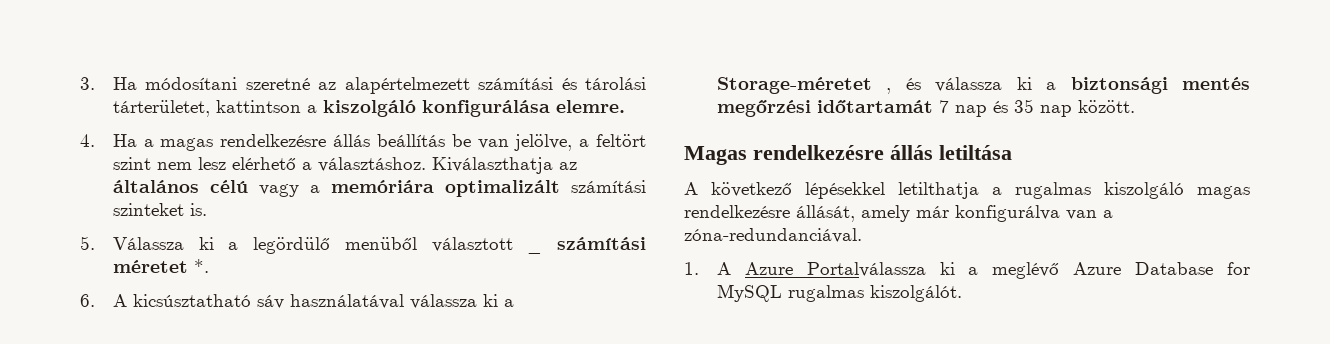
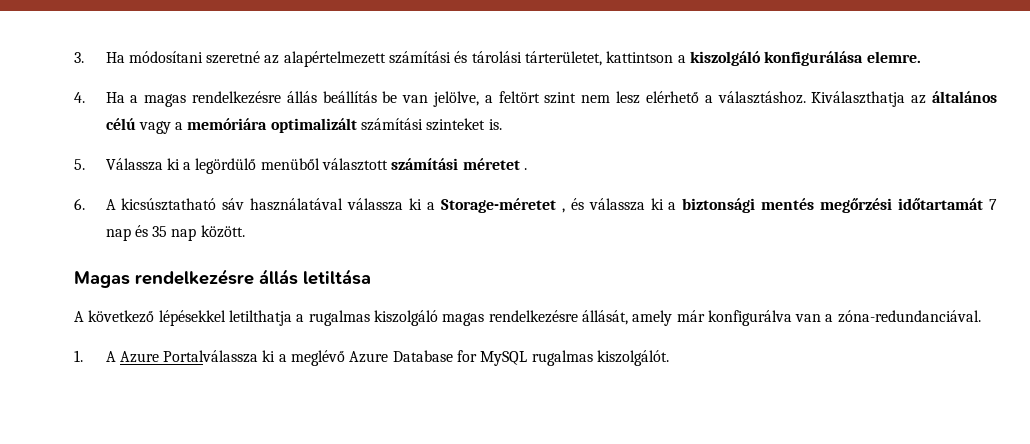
[527,250,543,254] _ -> (389, 164) none
[193,259,209,273] *. -> [524,168,528,170] .

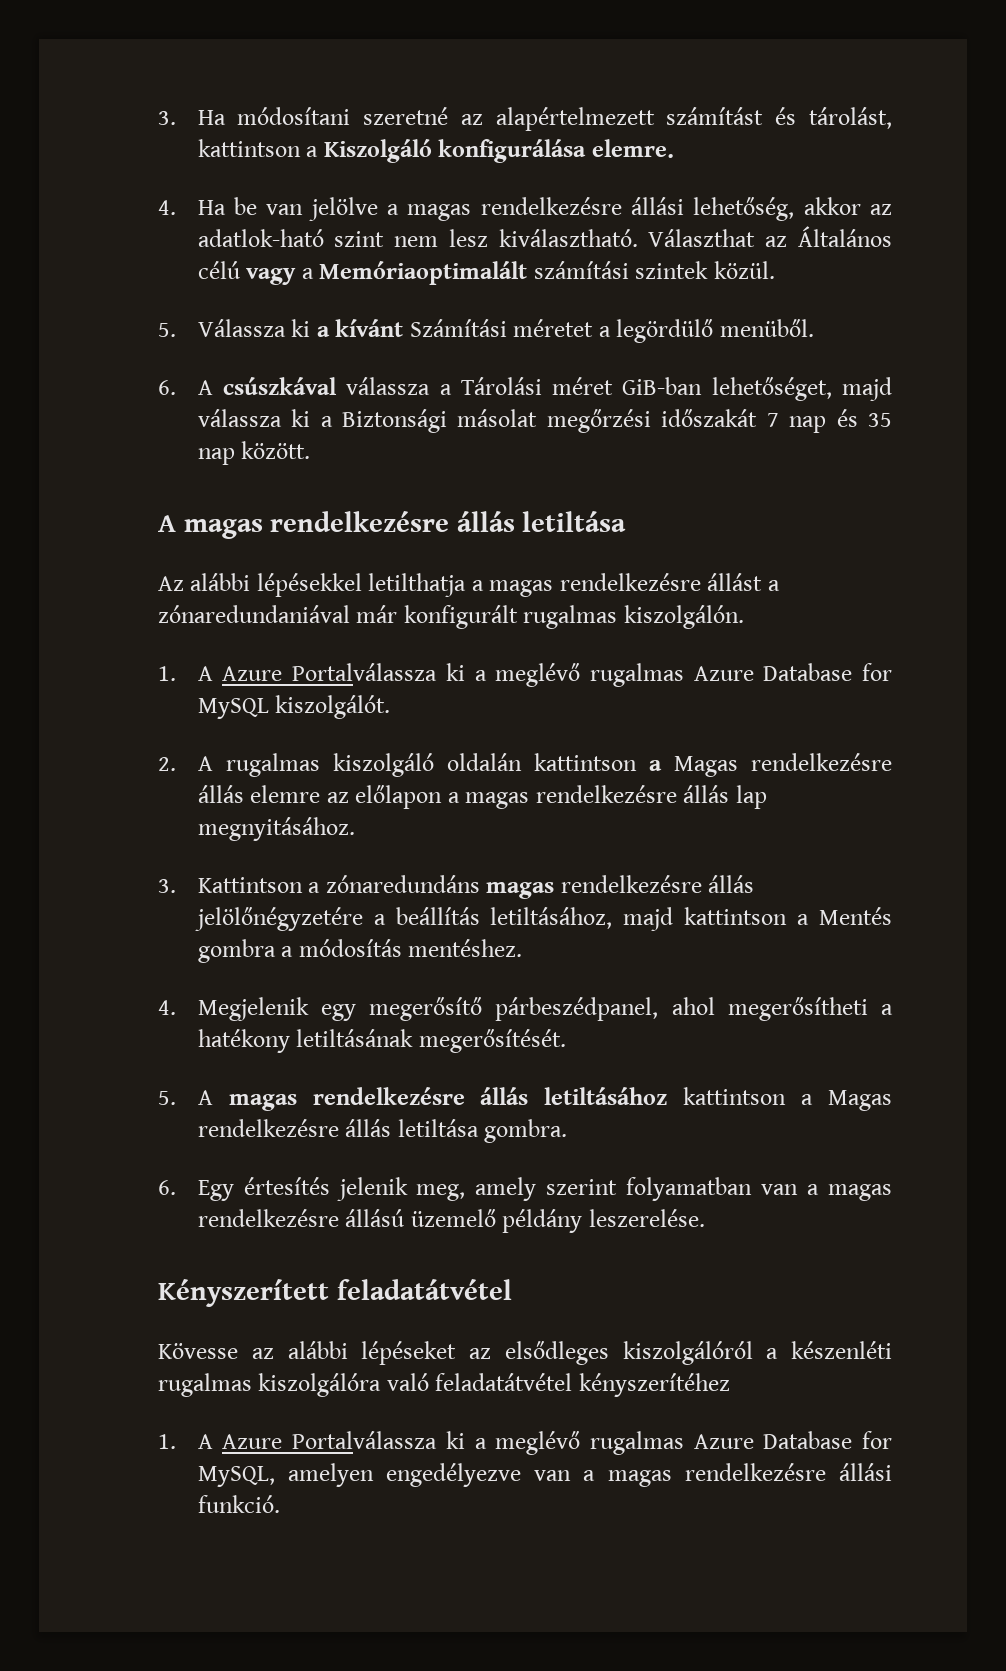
[389,51,762,66] számítási és tárolási tárterületet, kattintson a kiszolgáló -> [666,107,892,129] [197,139,432,163] számítást és tárolást, kattintson a Kiszolgáló
[130,91,997,107] [105,118,502,134] [74,158,528,174] [74,198,984,213] a magas rendelkezésre állás beállítás be van jelölve, a feltört szint nem lesz elérhető a választáshoz. Kiválaszthatja az általános célú vagy a memóriára optimalizált számítási szinteket is. // 5. Válassza ki a legördülő menüből választott számítási méretet . // 6. A kicsúsztatható sáv használatával válassza ki a Storage-méretet , és válassza ki a biztonsági mentés megőrzési időtartamát -> [234,197,893,221] [197,226,892,247] [197,261,775,285] [158,319,814,343] [158,377,892,401] [197,409,758,433] be van jelölve a magas rendelkezésre állási lehetőség, akkor az adatlok-ható szint nem lesz kiválasztható. Választhat az Általános célú vagy a Memóriaoptimalált számítási szintek közül. // 5. Válassza ki a kívánt Számítási méretet a legördülő menüből. // 6. A csúszkával válassza a Tárolási méret GiB-ban lehetőséget, majd válassza ki a Biztonsági másolat megőrzési időszakát
[74,271,130,288] Magas -> [158,515,263,539] A magas
[74,310,155,323] A következő -> [158,573,251,591] Az alábbi
[308,310,981,326] [74,350,346,366] rugalmas kiszolgáló magas rendelkezésre állását, amely már konfigurálva van a zóna-redundanciával. // 1. A Azure Portalválassza ki a meglévő -> [489,573,780,597] [158,605,744,629] [158,663,684,687] magas rendelkezésre állást a zónaredundaniával már konfigurált rugalmas kiszolgálón. // 1. A Azure Portalválassza ki a meglévő rugalmas
[531,350,670,366] rugalmas kiszolgálót. -> [275,695,391,719] [158,753,892,777] [197,785,767,809] [197,817,355,841] [158,875,755,899] [194,907,892,931] [197,939,523,963] [158,997,893,1021] [197,1029,566,1053] [158,1087,892,1111] [197,1119,568,1143] [158,1177,892,1201] [197,1209,705,1233] [158,1279,512,1307] [158,1341,892,1365] [158,1373,730,1397] [158,1431,892,1455] [197,1463,892,1487] [197,1495,280,1513] kiszolgálót. // 2. A rugalmas kiszolgáló oldalán kattintson a Magas rendelkezésre állás elemre az előlapon a magas rendelkezésre állás lap megnyitásához. // 3. Kattintson a zónaredundáns magas rendelkezésre állás jelölőnégyzetére a beállítás letiltásához, majd kattintson a Mentés gombra a módosítás mentéshez. // 4. Megjelenik egy megerősítő párbeszédpanel, ahol megerősítheti a hatékony letiltásának megerősítését. // 5. A magas rendelkezésre állás letiltásához kattintson a Magas rendelkezésre állás letiltása gombra. // 6. Egy értesítés jelenik meg, amely szerint folyamatban van a magas rendelkezésre állású üzemelő példány leszerelése. // Kényszerített feladatátvétel // Kövesse az alábbi lépéseket az elsődleges kiszolgálóról a készenléti rugalmas kiszolgálóra való feladatátvétel kényszerítéhez // 1. A Azure Portalválassza ki a meglévő rugalmas Azure Database for MySQL, amelyen engedélyezve van a magas rendelkezésre állási funkció.

